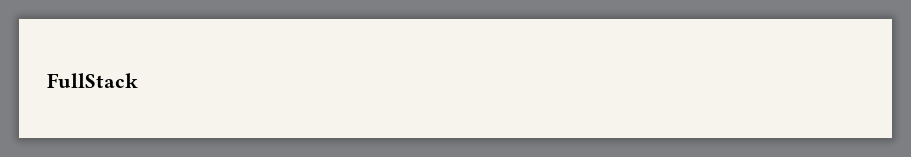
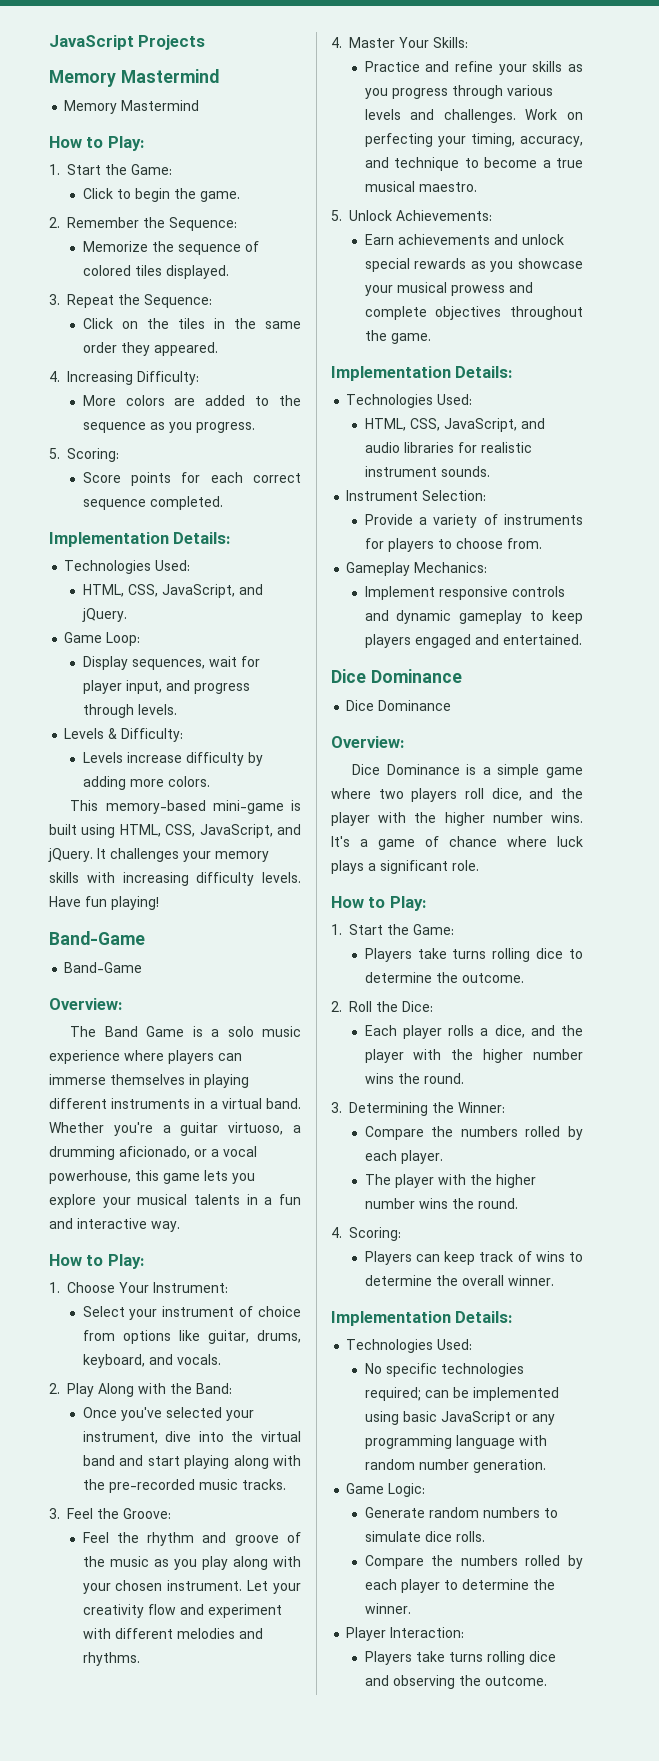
[47,73,138,88] FullStack -> [49,35,206,50] [49,69,219,87] [64,100,200,114] [49,136,144,151] [49,164,173,175] [82,188,240,202] [49,217,238,231] [82,241,259,255] [82,265,229,279] [49,294,213,308] [82,318,301,329] [82,342,218,356] [49,371,200,385] [82,395,301,406] [82,422,255,433] [49,448,120,462] [82,472,301,486] [82,496,223,510] [49,532,231,547] [64,560,191,574] [82,584,263,598] [81,608,127,622] [64,632,141,646] [82,656,260,670] [82,680,250,694] [82,704,177,718] [64,728,184,742] [82,752,263,766] [82,776,210,790] [70,800,301,814] [49,824,301,838] [48,848,269,862] [49,872,301,886] [49,896,159,910] [49,931,145,945] [64,962,143,973] [49,998,122,1010] [70,1026,301,1037] [49,1050,242,1064] [49,1074,249,1088] [49,1098,301,1109] [49,1122,301,1136] [49,1146,257,1160] [49,1170,255,1184] [49,1194,301,1208] [49,1218,180,1232] [49,1254,144,1269] [49,1282,229,1293] [82,1306,301,1320] [82,1330,301,1344] [82,1354,221,1368] [49,1383,233,1397] [82,1407,254,1421] [82,1431,301,1444] [82,1455,301,1469] [82,1479,286,1493] [49,1508,172,1519] [82,1532,301,1546] [82,1556,301,1570] [82,1580,301,1594] [82,1604,282,1618] [82,1628,263,1639] [82,1652,140,1666] [331,37,469,48] [364,61,583,75] [364,85,553,99] [364,109,583,123] [364,133,583,147] [364,157,583,171] [364,181,477,192] [331,210,493,221] [364,234,564,245] [364,258,583,272] [364,282,533,296] [364,306,583,320] [364,330,431,344] [331,366,513,381] [346,394,473,408] [364,418,545,432] [364,442,532,453] [364,466,490,477] [346,490,487,501] [364,514,583,528] [364,538,542,552] [346,562,488,576] [364,586,565,600] [364,610,583,624] [364,634,582,648] [331,669,462,683] [346,700,452,711] [331,736,404,748] [352,764,583,778] [331,788,583,802] [331,812,583,826] [331,836,583,850] [331,860,479,874] [331,896,426,911] [331,924,455,935] [364,948,583,962] [364,972,524,983] [331,1001,434,1012] [364,1025,583,1039] [364,1049,583,1063] [364,1073,464,1084] [331,1102,506,1116] [364,1126,583,1140] [364,1150,443,1164] [364,1174,536,1188] [364,1198,518,1209] [331,1227,402,1241] [364,1251,583,1265] [364,1275,554,1286] [331,1311,513,1326] [346,1339,473,1353] [364,1363,524,1377] [364,1387,559,1401] [364,1411,555,1425] [364,1435,547,1449] [364,1459,546,1473] [346,1483,426,1497] [364,1507,558,1518] [364,1531,485,1542] [364,1555,583,1569] [364,1579,555,1593] [364,1603,411,1614] [346,1627,465,1641] [364,1651,556,1665] [364,1675,547,1689] JavaScript Projects // Memory Mastermind // Memory Mastermind // How to Play: // 1. Start the Game: // Click to begin the game. // 2. Remember the Sequence: // Memorize the sequence of colored tiles displayed. // 3. Repeat the Sequence: // Click on the tiles in the same order they appeared. // 4. Increasing Difficulty: // More colors are added to the sequence as you progress. // 5. Scoring: // Score points for each correct sequence completed. // Implementation Details: // Technologies Used: // HTML, CSS, JavaScript, and jQuery. // Game Loop: // Display sequences, wait for player input, and progress through levels. // Levels & Difficulty: // Levels increase difficulty by adding more colors. // This memory-based mini-game is built using HTML, CSS, JavaScript, and jQuery. It challenges your memory skills with increasing difficulty levels. Have fun playing! // Band-Game // Band-Game // Overview: // The Band Game is a solo music experience where players can immerse themselves in playing different instruments in a virtual band. Whether you're a guitar virtuoso, a drumming aficionado, or a vocal powerhouse, this game lets you explore your musical talents in a fun and interactive way. // How to Play: // 1. Choose Your Instrument: // Select your instrument of choice from options like guitar, drums, keyboard, and vocals. // 2. Play Along with the Band: // Once you've selected your instrument, dive into the virtual band and start playing along with the pre-recorded music tracks. // 3. Feel the Groove: // Feel the rhythm and groove of the music as you play along with your chosen instrument. Let your creativity flow and experiment with different melodies and rhythms. // 4. Master Your Skills: // Practice and refine your skills as you progress through various levels and challenges. Work on perfecting your timing, accuracy, and technique to become a true musical maestro. // 5. Unlock Achievements: // Earn achievements and unlock special rewards as you showcase your musical prowess and complete objectives throughout the game. // Implementation Details: // Technologies Used: // HTML, CSS, JavaScript, and audio libraries for realistic instrument sounds. // Instrument Selection: // Provide a variety of instruments for players to choose from. // Gameplay Mechanics: // Implement responsive controls and dynamic gameplay to keep players engaged and entertained. // Dice Dominance // Dice Dominance // Overview: // Dice Dominance is a simple game where two players roll dice, and the player with the higher number wins. It's a game of chance where luck plays a significant role. // How to Play: // 1. Start the Game: // Players take turns rolling dice to determine the outcome. // 2. Roll the Dice: // Each player rolls a dice, and the player with the higher number wins the round. // 3. Determining the Winner: // Compare the numbers rolled by each player. // The player with the higher number wins the round. // 4. Scoring: // Players can keep track of wins to determine the overall winner. // Implementation Details: // Technologies Used: // No specific technologies required; can be implemented using basic JavaScript or any programming language with random number generation. // Game Logic: // Generate random numbers to simulate dice rolls. // Compare the numbers rolled by each player to determine the winner. // Player Interaction: // Players take turns rolling dice and observing the outcome.

